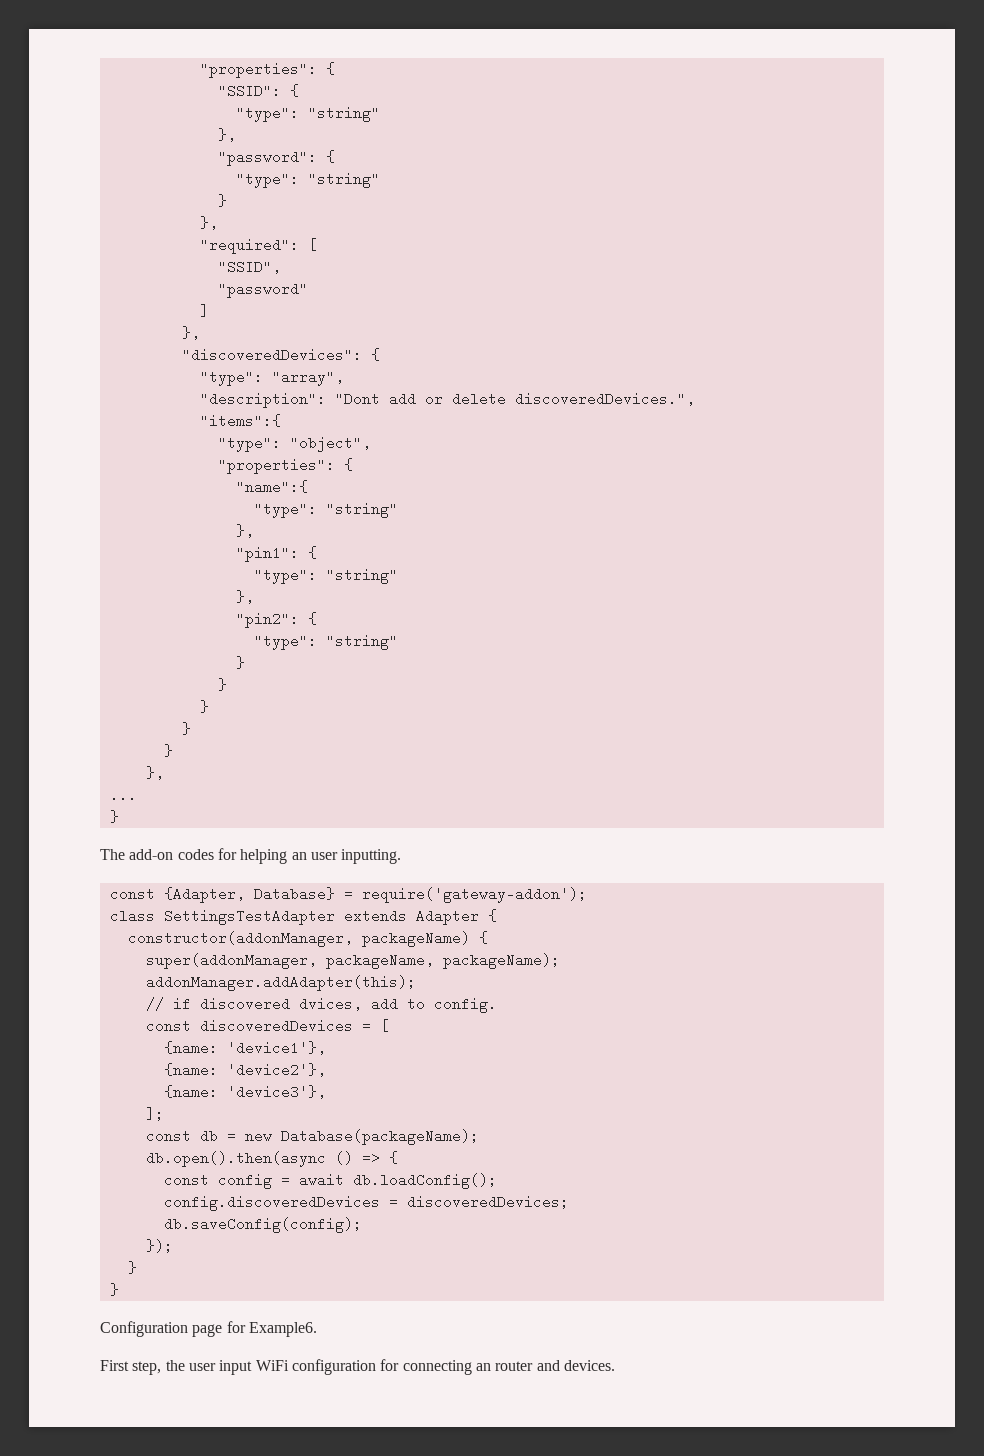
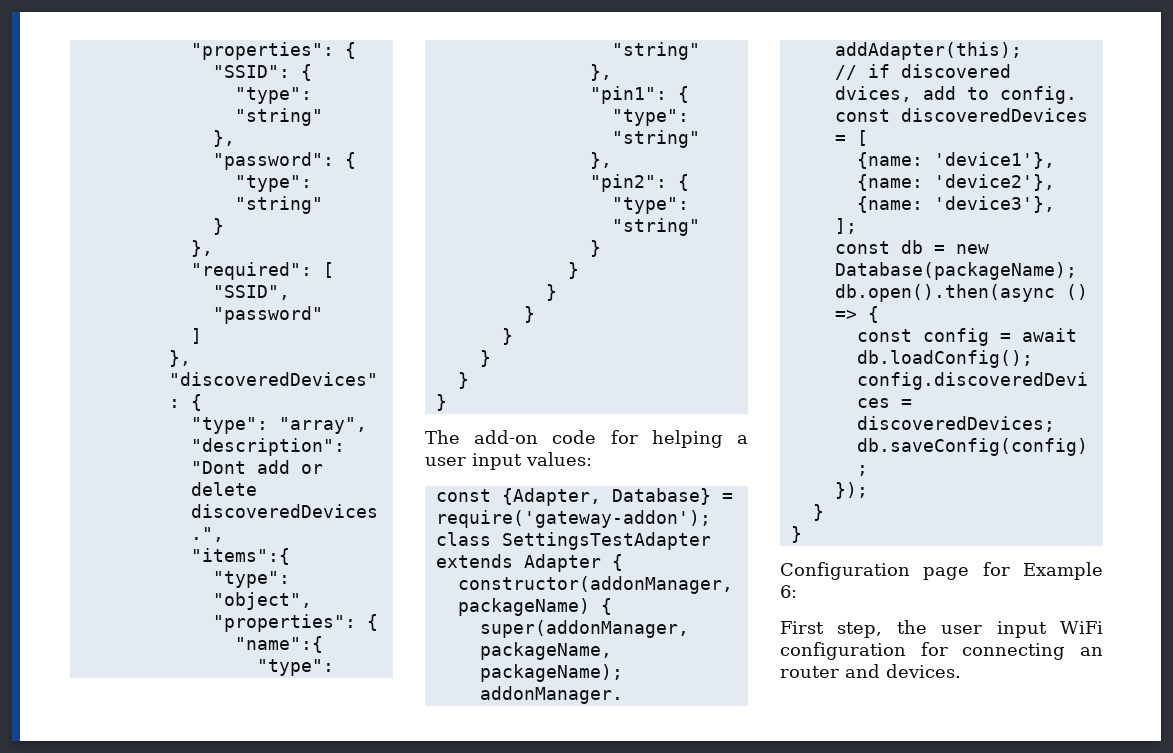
[145,766,164,780] [109,788,137,802] }, // ... -> [479,350,491,367] [457,372,469,389] } // }
[177,849,214,860] codes -> [552,430,597,444] code
[291,849,402,864] an user inputting. -> [737,435,748,444] [425,452,592,470] a user input values:
[248,1322,317,1337] Example6. -> [1023,562,1103,580] [780,585,797,598] Example 6:

